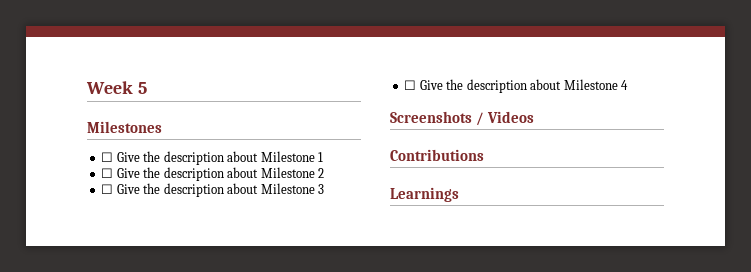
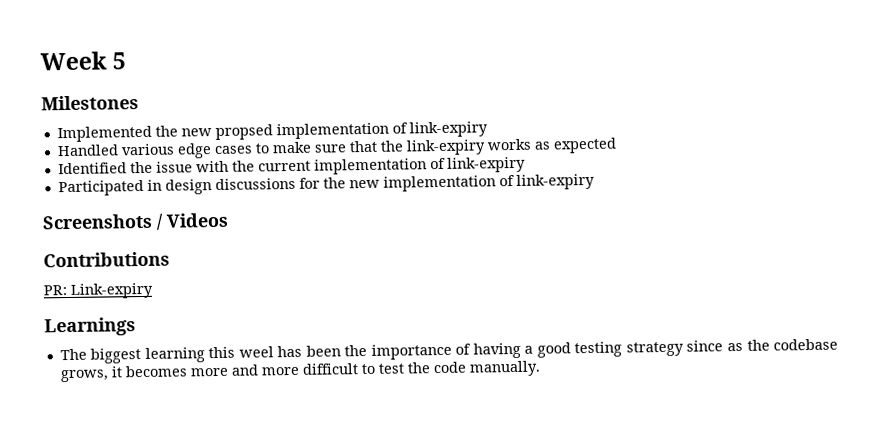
[101,151,324,165] [101,167,325,181] [101,183,325,197] [404,79,629,93] ☐ Give the description about Milestone 1 // ☐ Give the description about Milestone 2 // ☐ Give the description about Milestone 3 // ☐ Give the description about Milestone 4 -> [56,121,488,143] [56,137,617,159] [57,156,526,175] [57,173,595,197] Implemented the new propsed implementation of link-expiry // Handled various edge cases to make sure that the link-expiry works as expected // Identified the issue with the current implementation of link-expiry // Participated in design discussions for the new implementation of link-expiry
(484, 155) none -> [43,282,153,299] // PR: Link-expiry
(459, 194) none -> [59,338,838,364] [59,360,541,383] // The biggest learning this weel has been the importance of having a good testing strategy since as the codebase grows, it becomes more and more difficult to test the code manually.

